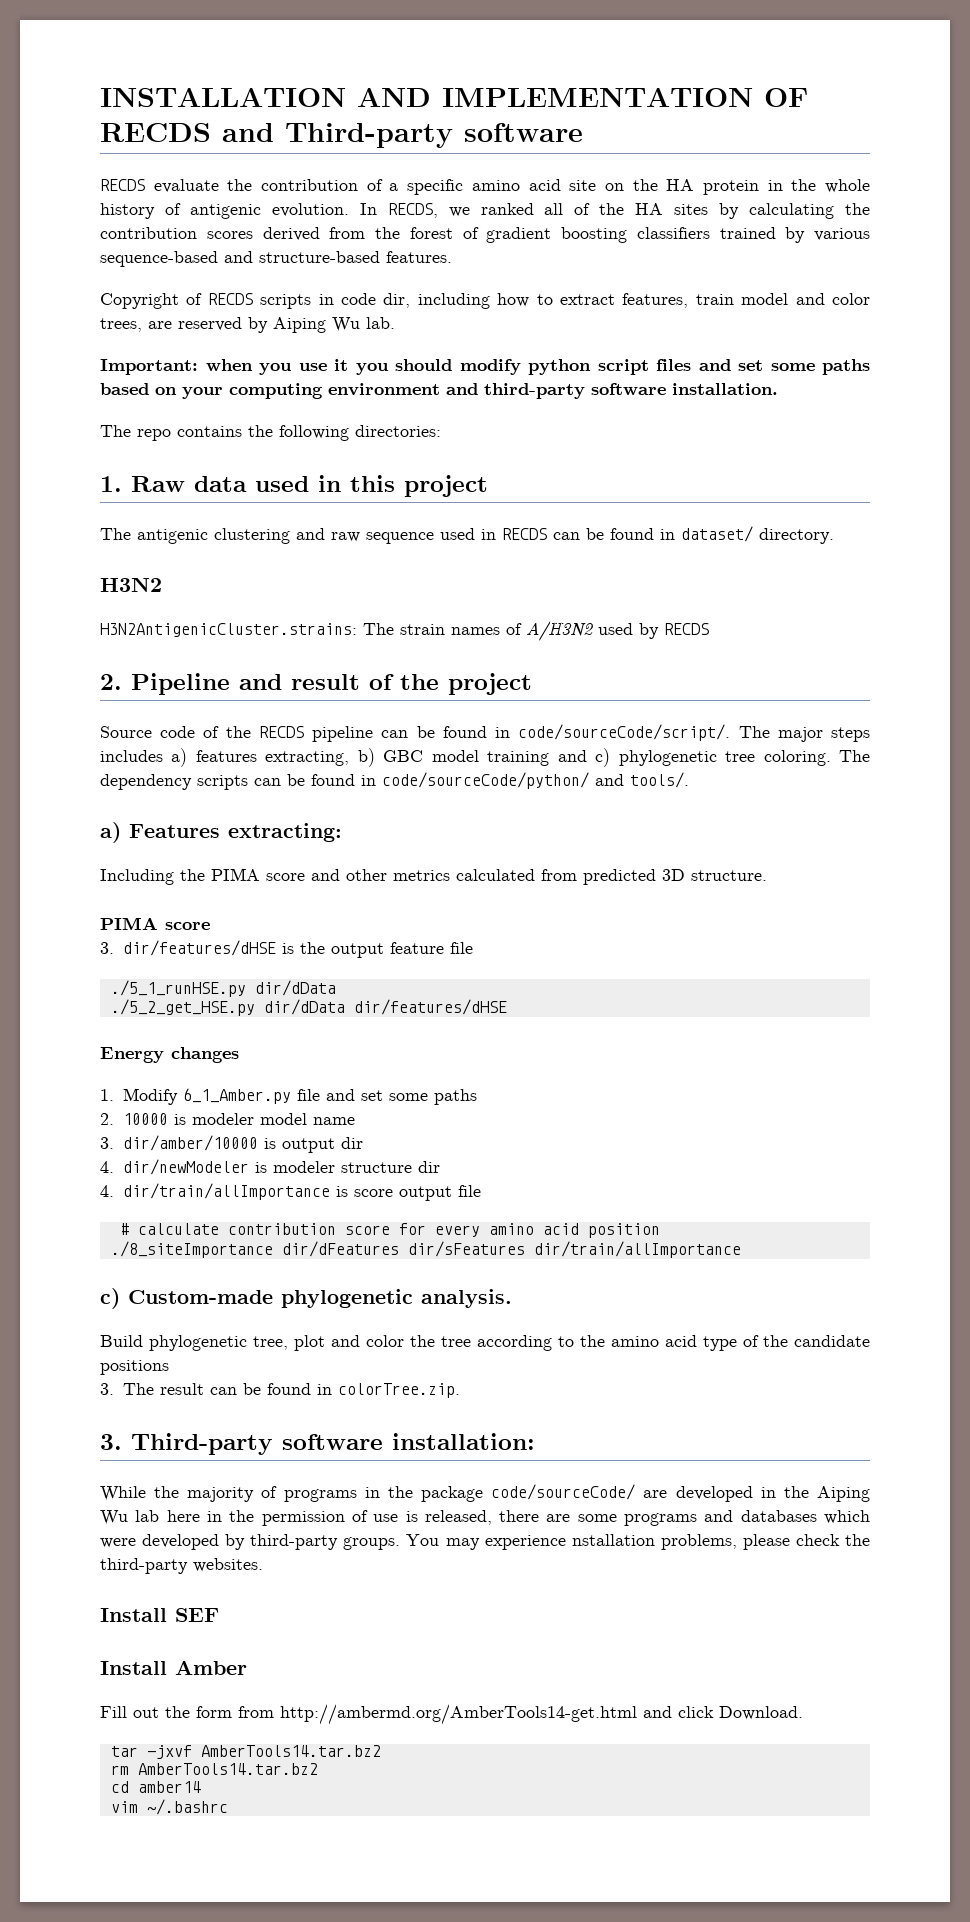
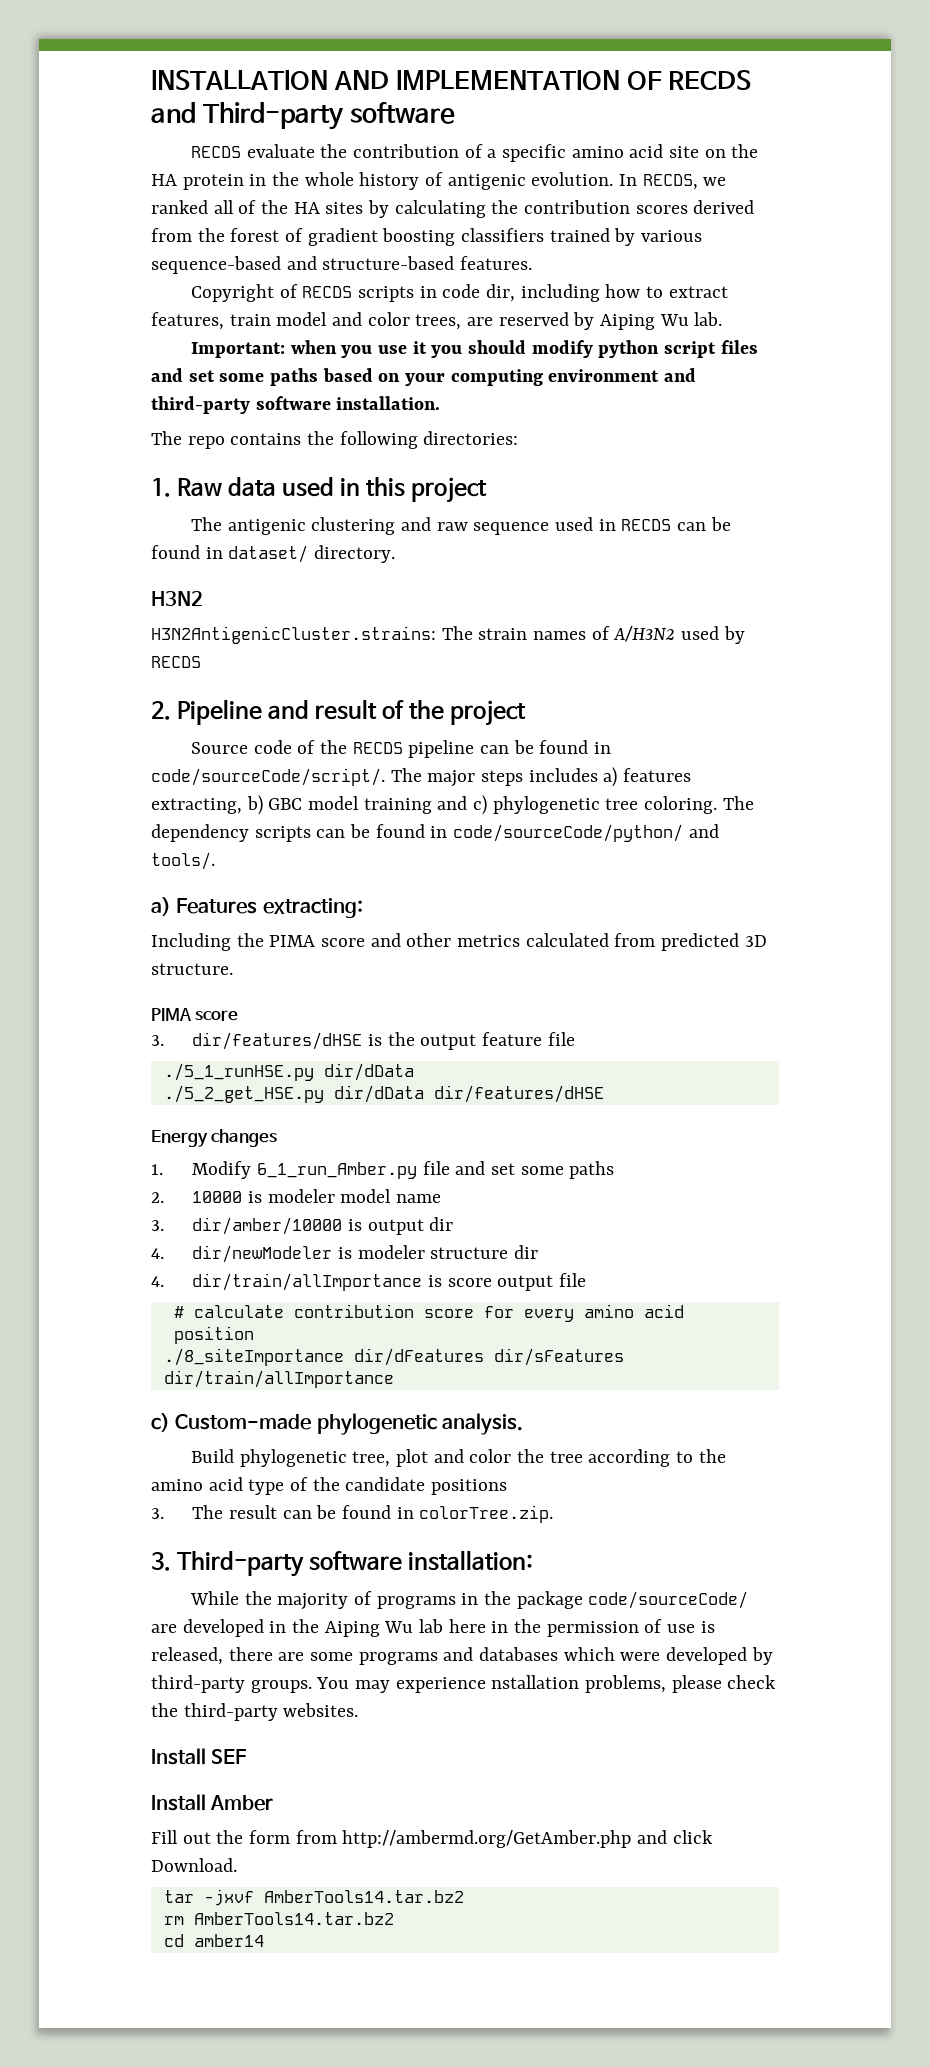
[182,1088,291,1104] 6_1_Amber.py -> [256,1162,417,1179] 6_1_run_Amber.py
[280,1704,637,1725] http://ambermd.org/AmberTools14-get.html -> [342,1830,632,1848] http://ambermd.org/GetAmber.php
[110,1799,228,1815] // vim ~/.bashrc -> (264, 1940) none

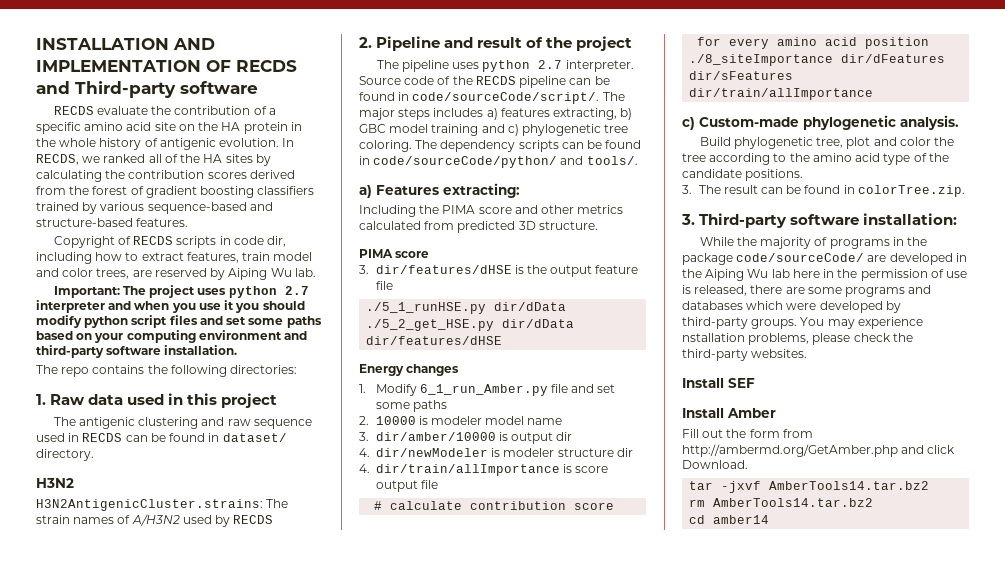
(285, 350) none -> [122,285,309,298] [36,300,132,313] The project uses python 2.7 interpreter and
(527, 713) none -> [376,60,634,72] The pipeline uses python 2.7 interpreter.
[431,1479,508,1495] positions -> [745,169,804,181] positions.

